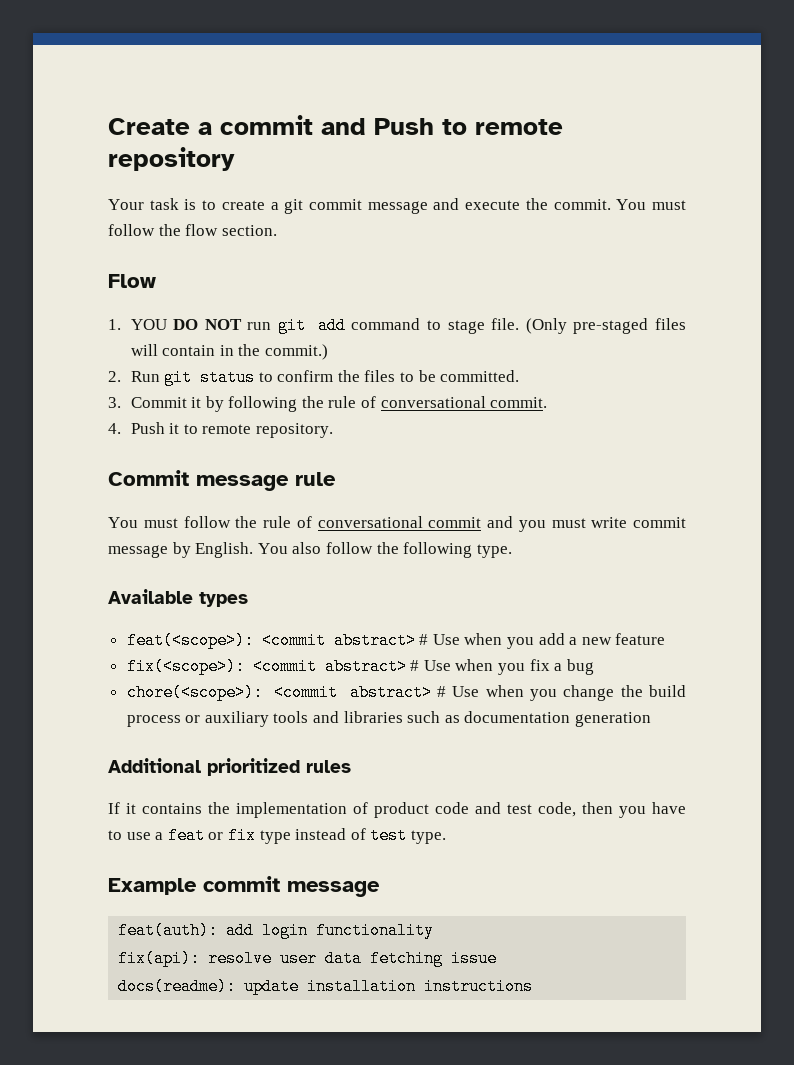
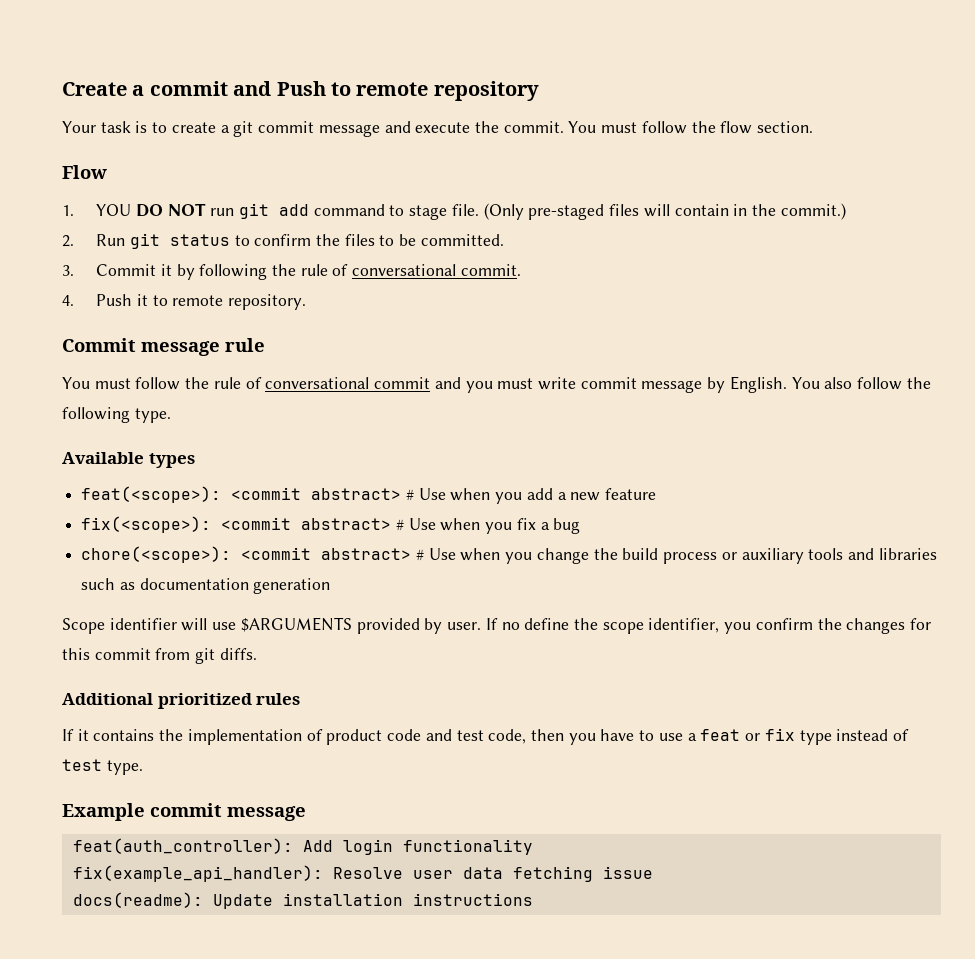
(652, 719) none -> [62,617,932,634] [62,648,257,664] // Scope identifier will use $ARGUMENTS provided by user. If no define the scope identifier, you confirm the changes for this commit from git diffs.
[118,922,255,939] feat(auth): add -> [72,838,333,854] feat(auth_controller): Add
[118,950,273,967] fix(api): resolve -> [72,865,403,882] fix(example_api_handler): Resolve
[244,978,300,995] update -> [212,894,273,909] Update

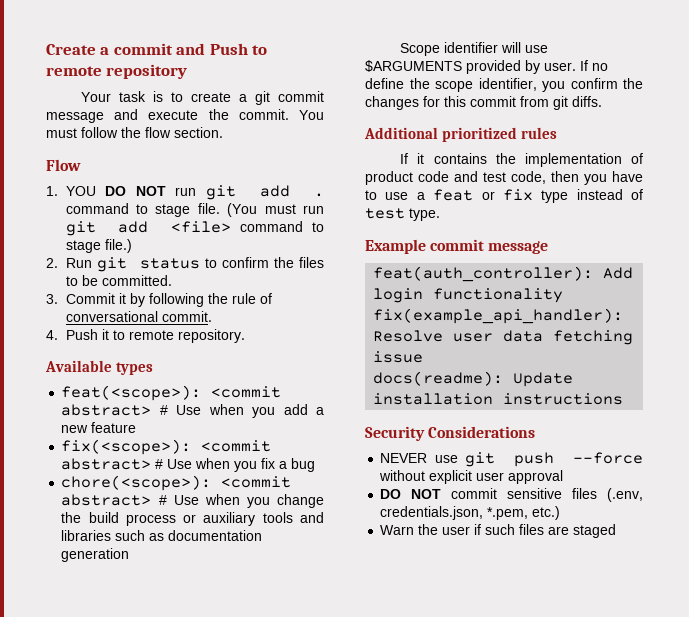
(310, 210) none -> [314,193,324,197] .
[483,203,846,220] (Only pre-staged files will contain in the commit.) -> [227,203,324,217] [65,221,324,236] [65,239,132,253] (You must run git add <file> command to stage file.)
[62,338,265,356] [62,376,931,393] [62,407,171,423] // Commit message rule // You must follow the rule of conversational commit and you must write commit message by English. You also follow the following type. -> (245, 336) none
(533, 899) none -> [365,426,536,441] [380,452,643,467] [379,470,564,484] [380,488,643,502] [380,506,561,520] [380,524,617,538] // Security Considerations // NEVER use git push --force without explicit user approval // DO NOT commit sensitive files (.env, credentials.json, *.pem, etc.) // Warn the user if such files are staged

